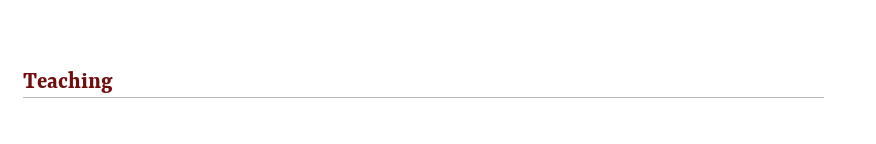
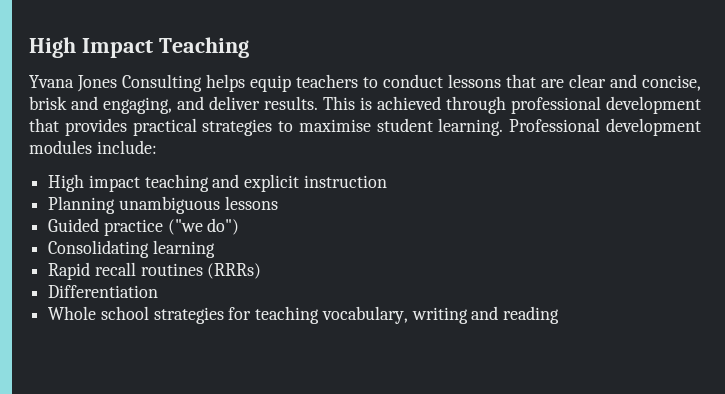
(23, 82) none -> [29,37,153,58] High Impact
(113, 82) none -> [29,74,701,92] [29,96,701,114] [29,118,701,136] [29,140,157,154] [48,174,387,192] [48,196,278,214] [48,218,240,236] [48,240,215,258] [48,262,262,280] [48,285,159,298] [48,306,560,324] // Yvana Jones Consulting helps equip teachers to conduct lessons that are clear and concise, brisk and engaging, and deliver results. This is achieved through professional development that provides practical strategies to maximise student learning. Professional development modules include: // High impact teaching and explicit instruction // Planning unambiguous lessons // Guided practice ("we do") // Consolidating learning // Rapid recall routines (RRRs) // Differentiation // Whole school strategies for teaching vocabulary, writing and reading

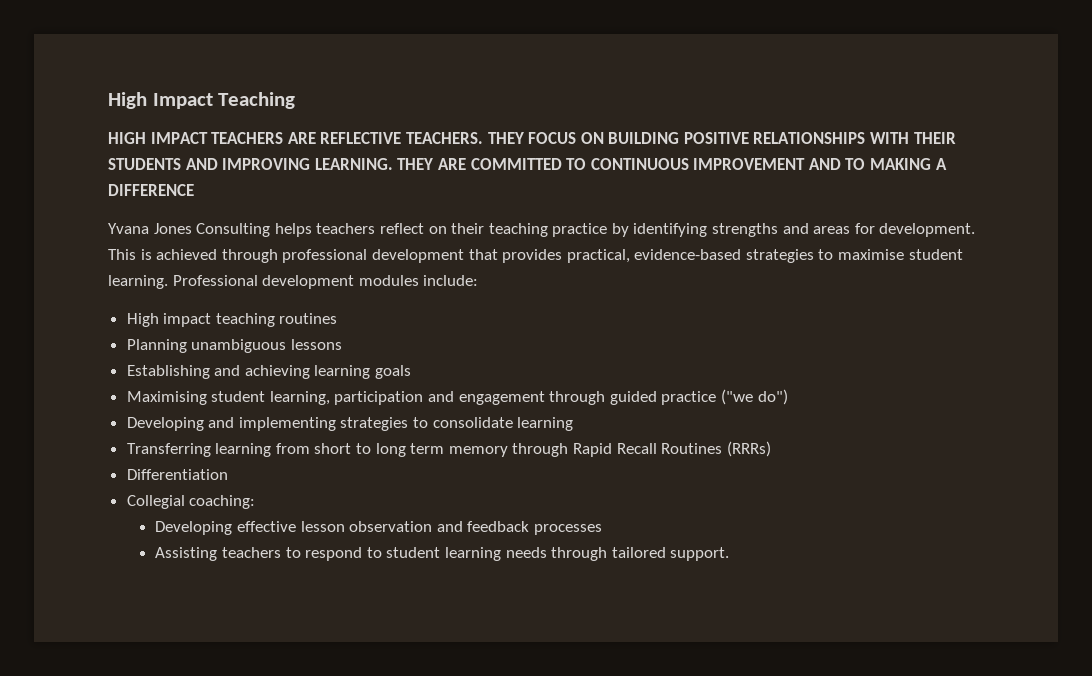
[29,74,701,92] [29,96,318,114] Yvana Jones Consulting helps equip teachers to conduct lessons that are clear and concise, brisk and engaging, and deliver results. -> [108,132,956,144] [108,158,947,170] [108,184,194,196] [108,223,976,237] HIGH IMPACT TEACHERS ARE REFLECTIVE TEACHERS. THEY FOCUS ON BUILDING POSITIVE RELATIONSHIPS WITH THEIR STUDENTS AND IMPROVING LEARNING. THEY ARE COMMITTED TO CONTINUOUS IMPROVEMENT AND TO MAKING A DIFFERENCE // Yvana Jones Consulting helps teachers reflect on their teaching practice by identifying strengths and areas for development.
[132,118,197,136] practical -> [566,249,742,263] practical, evidence-based
[212,174,387,192] and explicit instruction -> [279,313,338,324] routines
[48,218,240,236] [48,240,215,258] [48,262,262,280] [48,285,159,298] [48,306,560,324] Guided practice ("we do") // Consolidating learning // Rapid recall routines (RRRs) // Differentiation // Whole school strategies for teaching vocabulary, writing and reading -> [126,365,412,379] [126,389,788,405] [126,417,574,431] [126,441,771,457] [126,469,228,480] [126,495,256,509] [155,521,602,535] [155,547,730,561] Establishing and achieving learning goals // Maximising student learning, participation and engagement through guided practice ("we do") // Developing and implementing strategies to consolidate learning // Transferring learning from short to long term memory through Rapid Recall Routines (RRRs) // Differentiation // Collegial coaching: // Developing effective lesson observation and feedback processes // Assisting teachers to respond to student learning needs through tailored support.

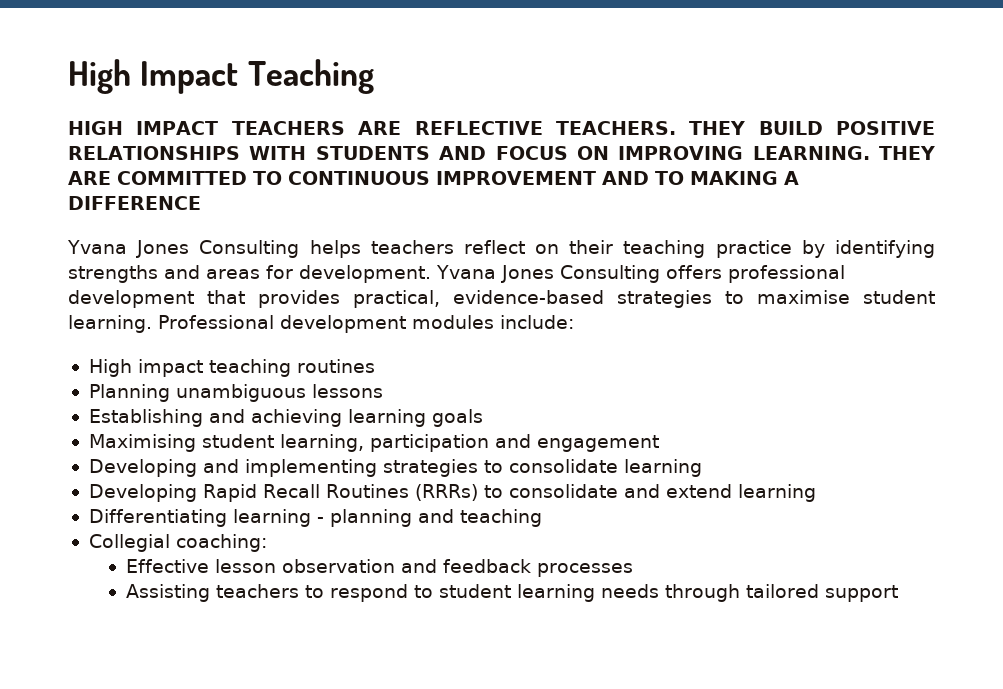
[528,132,680,144] FOCUS ON BUILDING -> [758,121,823,135] BUILD
[913,132,956,144] THEIR -> (307, 153) none
(218, 164) none -> [495,146,609,160] FOCUS ON
[108,249,278,263] This is achieved through -> [436,265,722,283] Yvana Jones Consulting offers
[549,389,788,405] through guided practice ("we do") -> (659, 443) none
[126,441,771,457] [126,469,228,480] Transferring learning from short to long term memory through Rapid Recall Routines (RRRs) // Differentiation -> [88,484,816,502] [88,509,542,527] Developing Rapid Recall Routines (RRRs) to consolidate and extend learning // Differentiating learning - planning and teaching
[155,521,297,535] Developing effective -> [126,559,210,573] Effective
[670,547,730,561] support. -> [825,585,899,602] support

